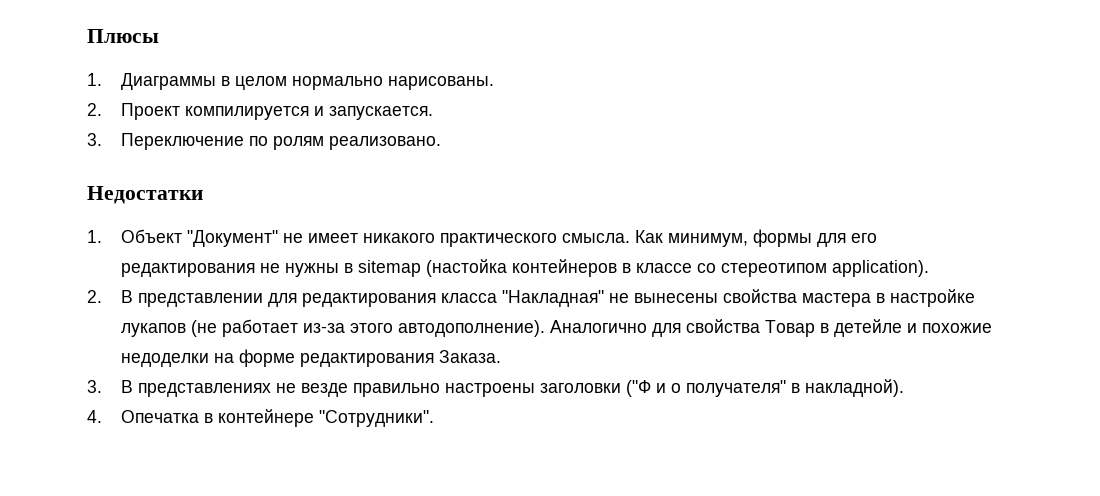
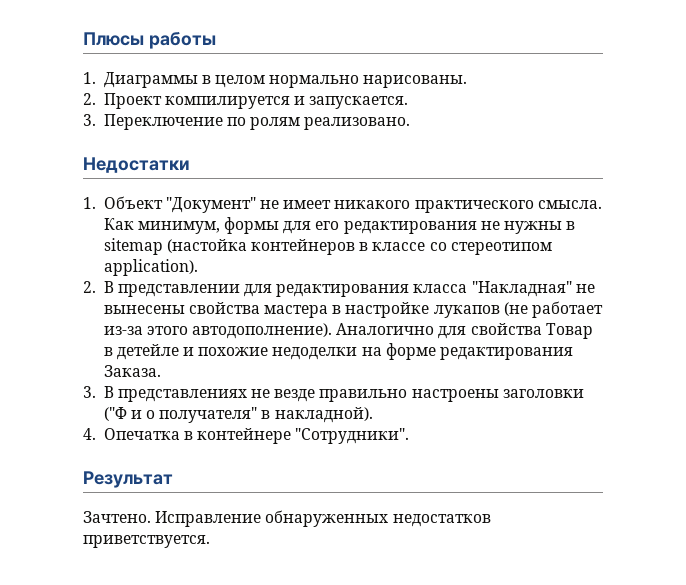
(159, 36) none -> [148,31,216,49] работы
(435, 418) none -> [83,471,173,488] [83,510,491,527] [83,535,210,548] // Результат // Зачтено. Исправление обнаруженных недостатков приветствуется.

